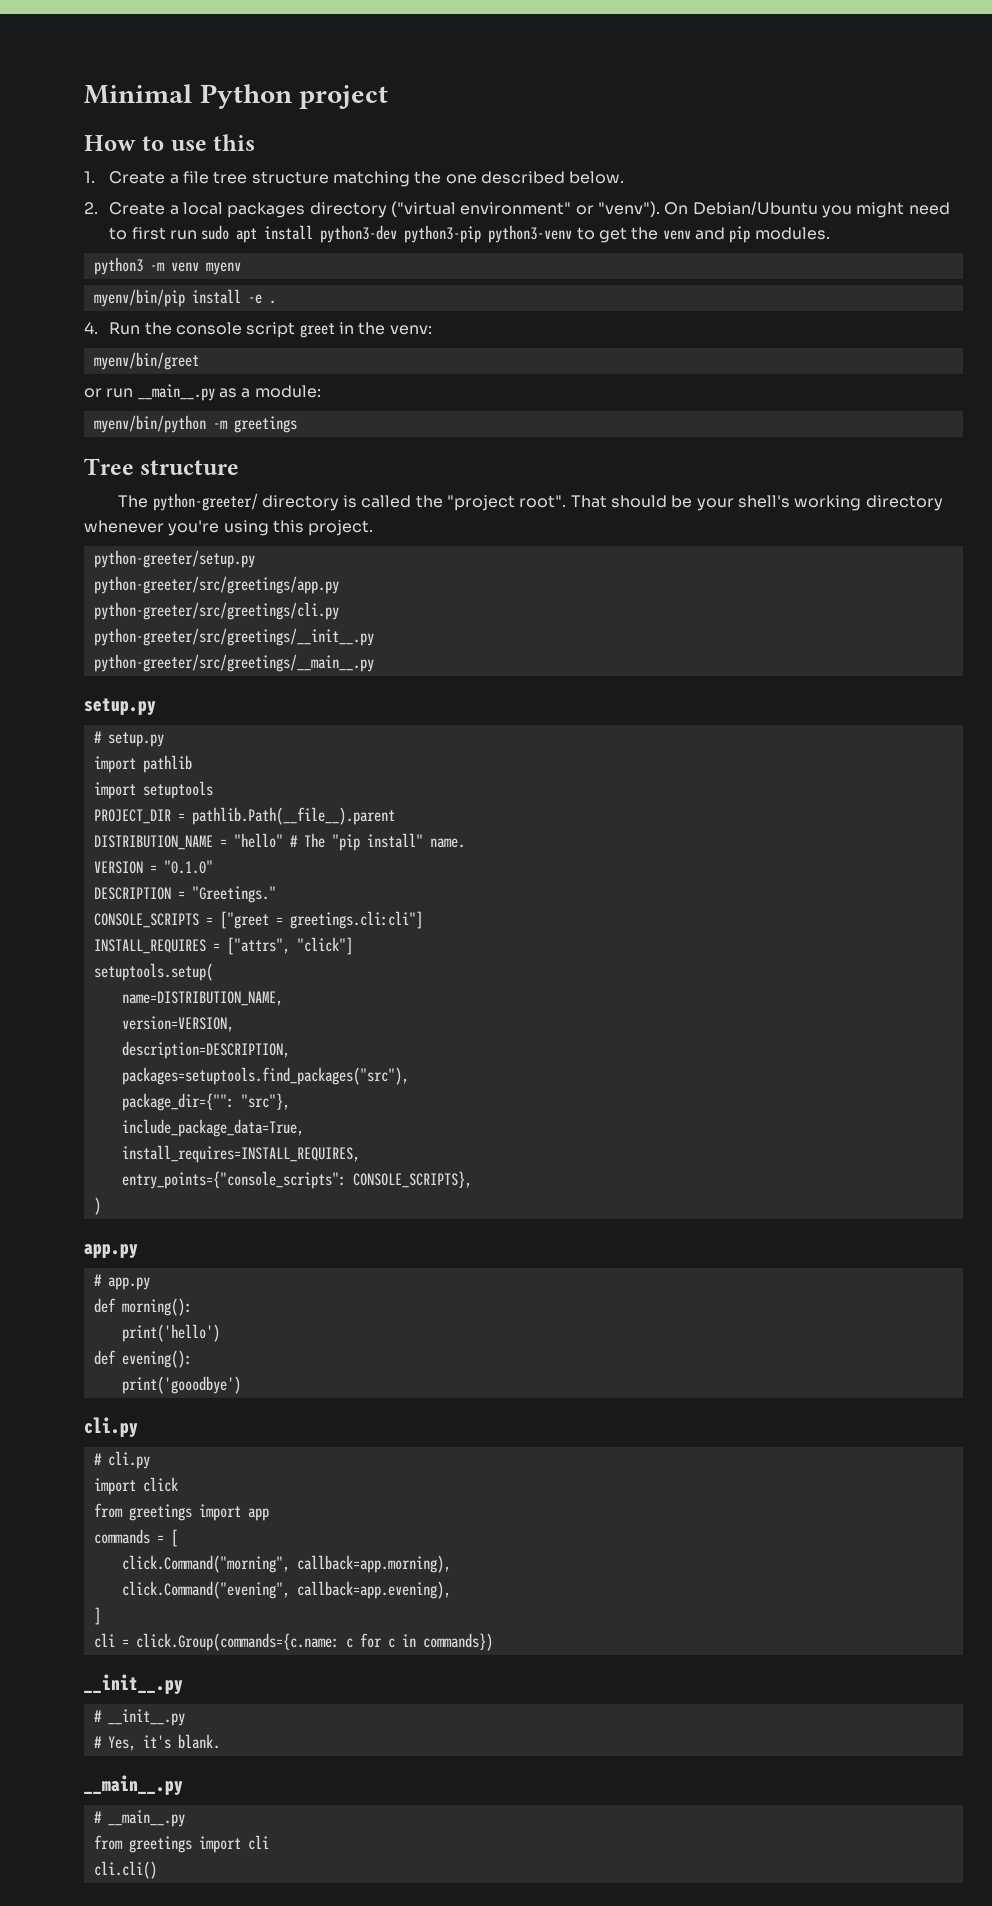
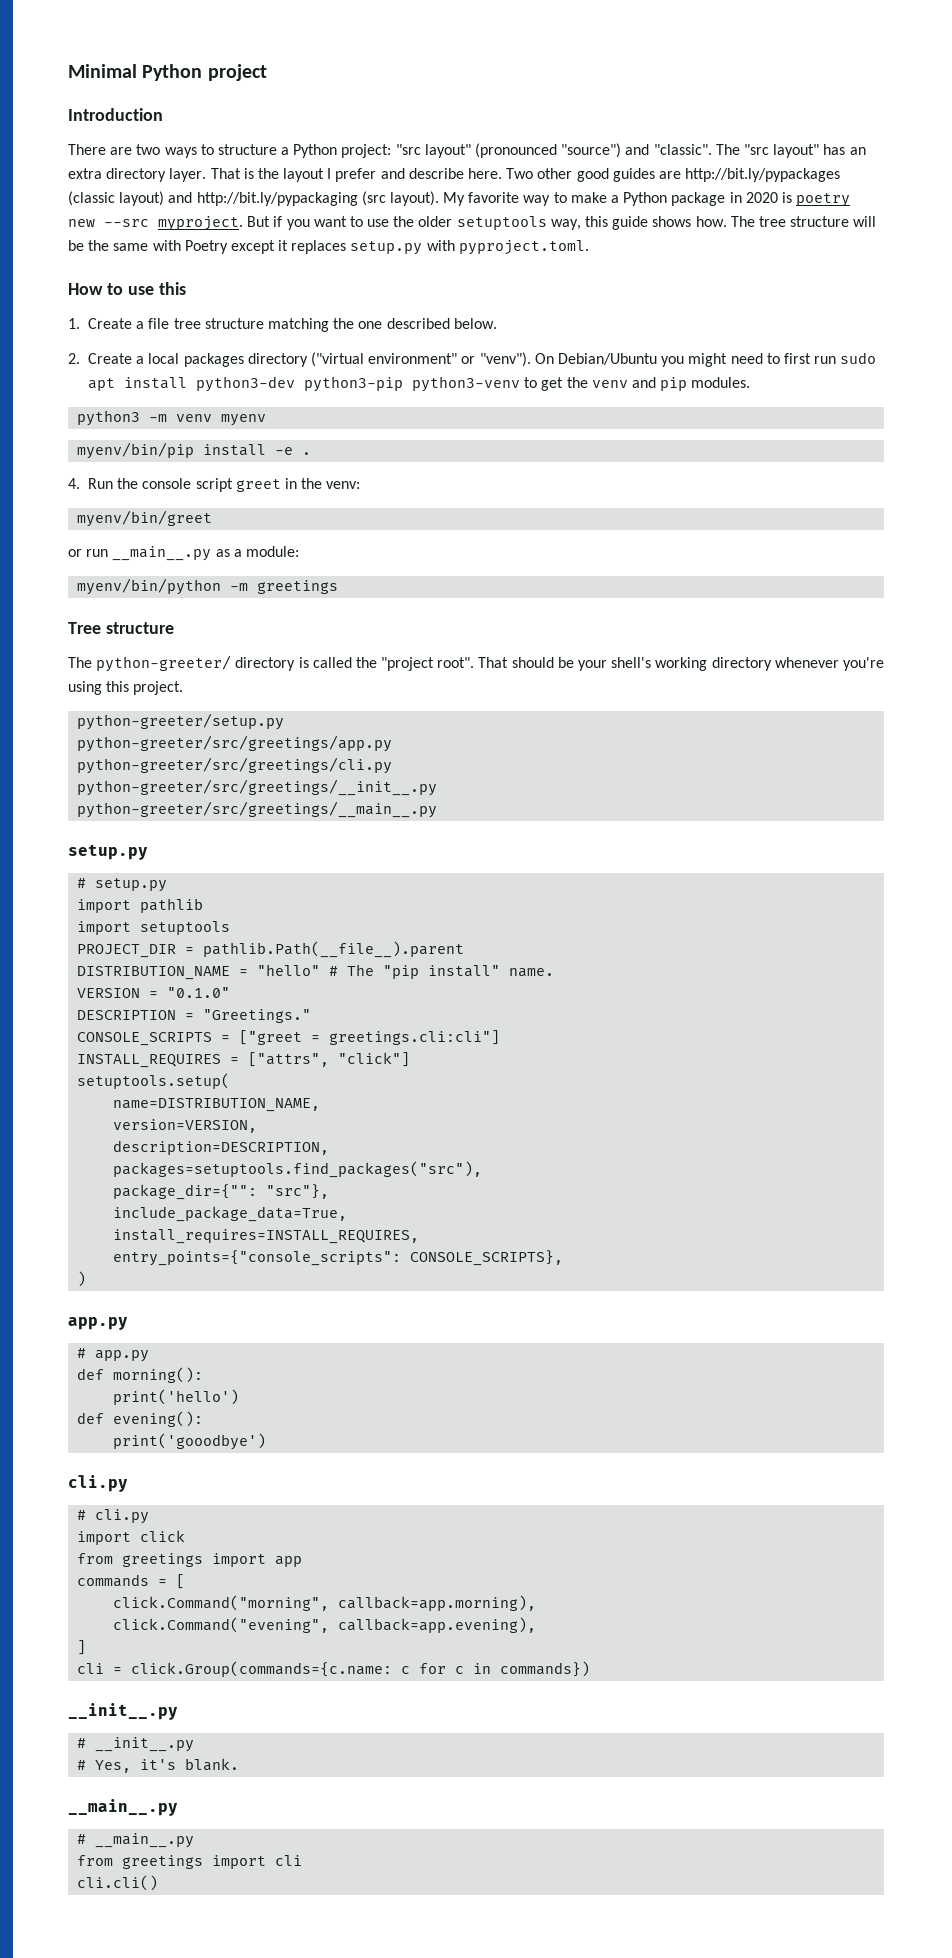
(389, 97) none -> [68,108,163,121] [68,143,866,158] [68,168,841,182] [68,191,851,207] [68,216,877,231] [68,240,589,255] // Introduction // There are two ways to structure a Python project: "src layout" (pronounced "source") and "classic". The "src layout" has an extra directory layer. That is the layout I prefer and describe here. Two other good guides are http://bit.ly/pypackages (classic layout) and http://bit.ly/pypackaging (src layout). My favorite way to make a Python package in 2020 is poetry new --src myproject. But if you want to use the older setuptools way, this guide shows how. The tree structure will be the same with Poetry except it replaces setup.py with pyproject.toml.

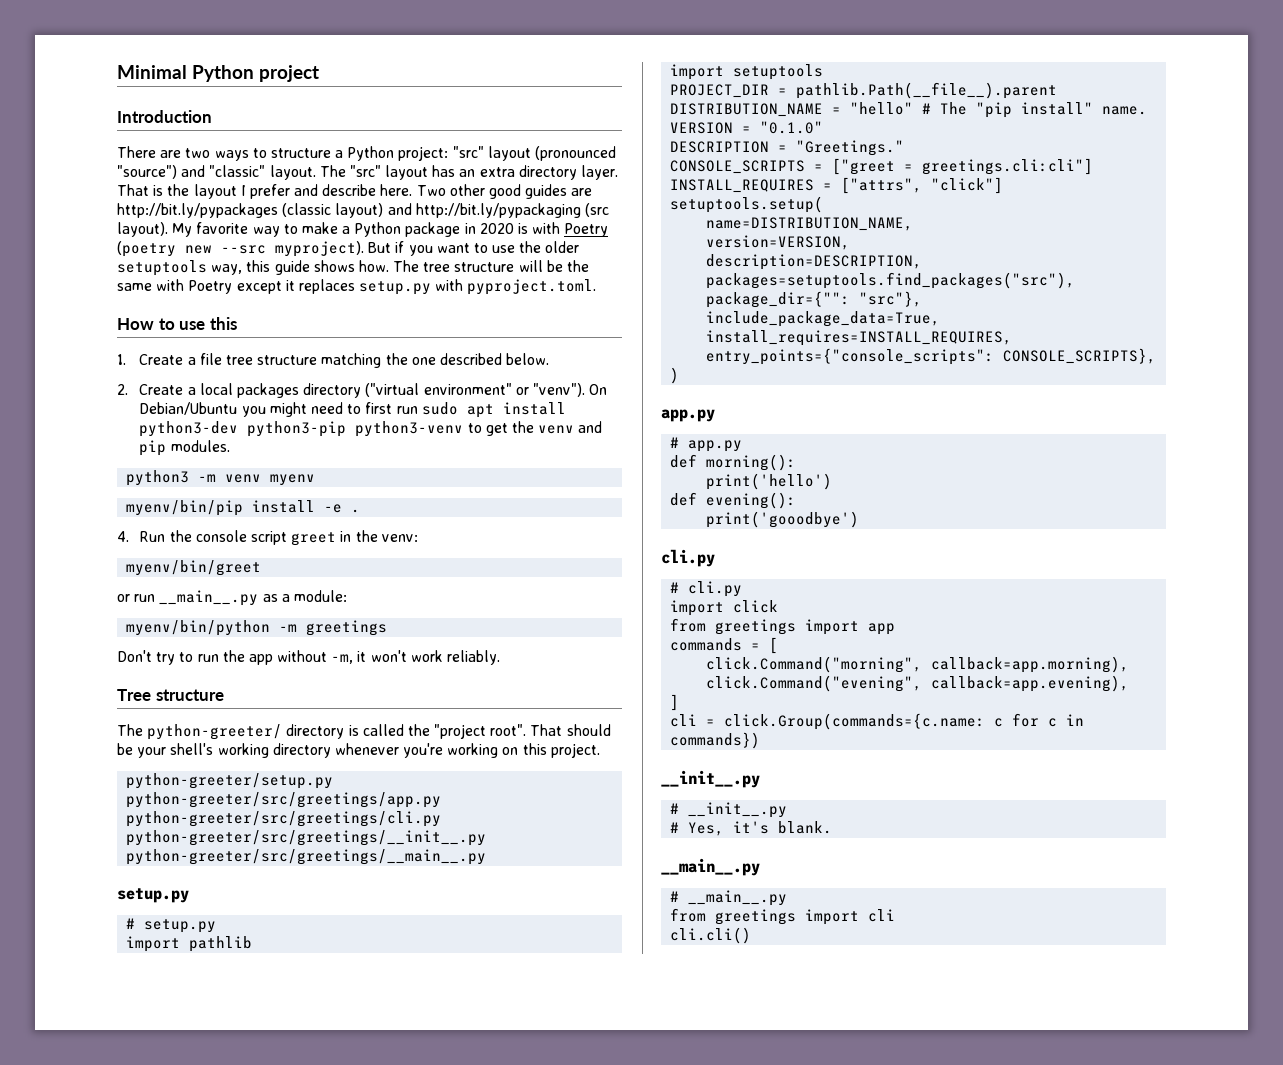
[395,144,471,158] "src layout" -> [452,146,531,161] "src" layout
[653,144,820,158] "classic". The "src layout" -> [209,165,429,180] "classic" layout. The "src" layout
[796,193,851,207] poetry -> [532,222,609,237] [117,241,176,257] with Poetry (poetry
[158,216,243,231] myproject. -> [275,241,364,257] myproject).
(339, 587) none -> [117,650,501,665] // Don't try to run the app without -m, it won't work reliably.
[68,681,102,695] using -> [447,743,519,758] working on

